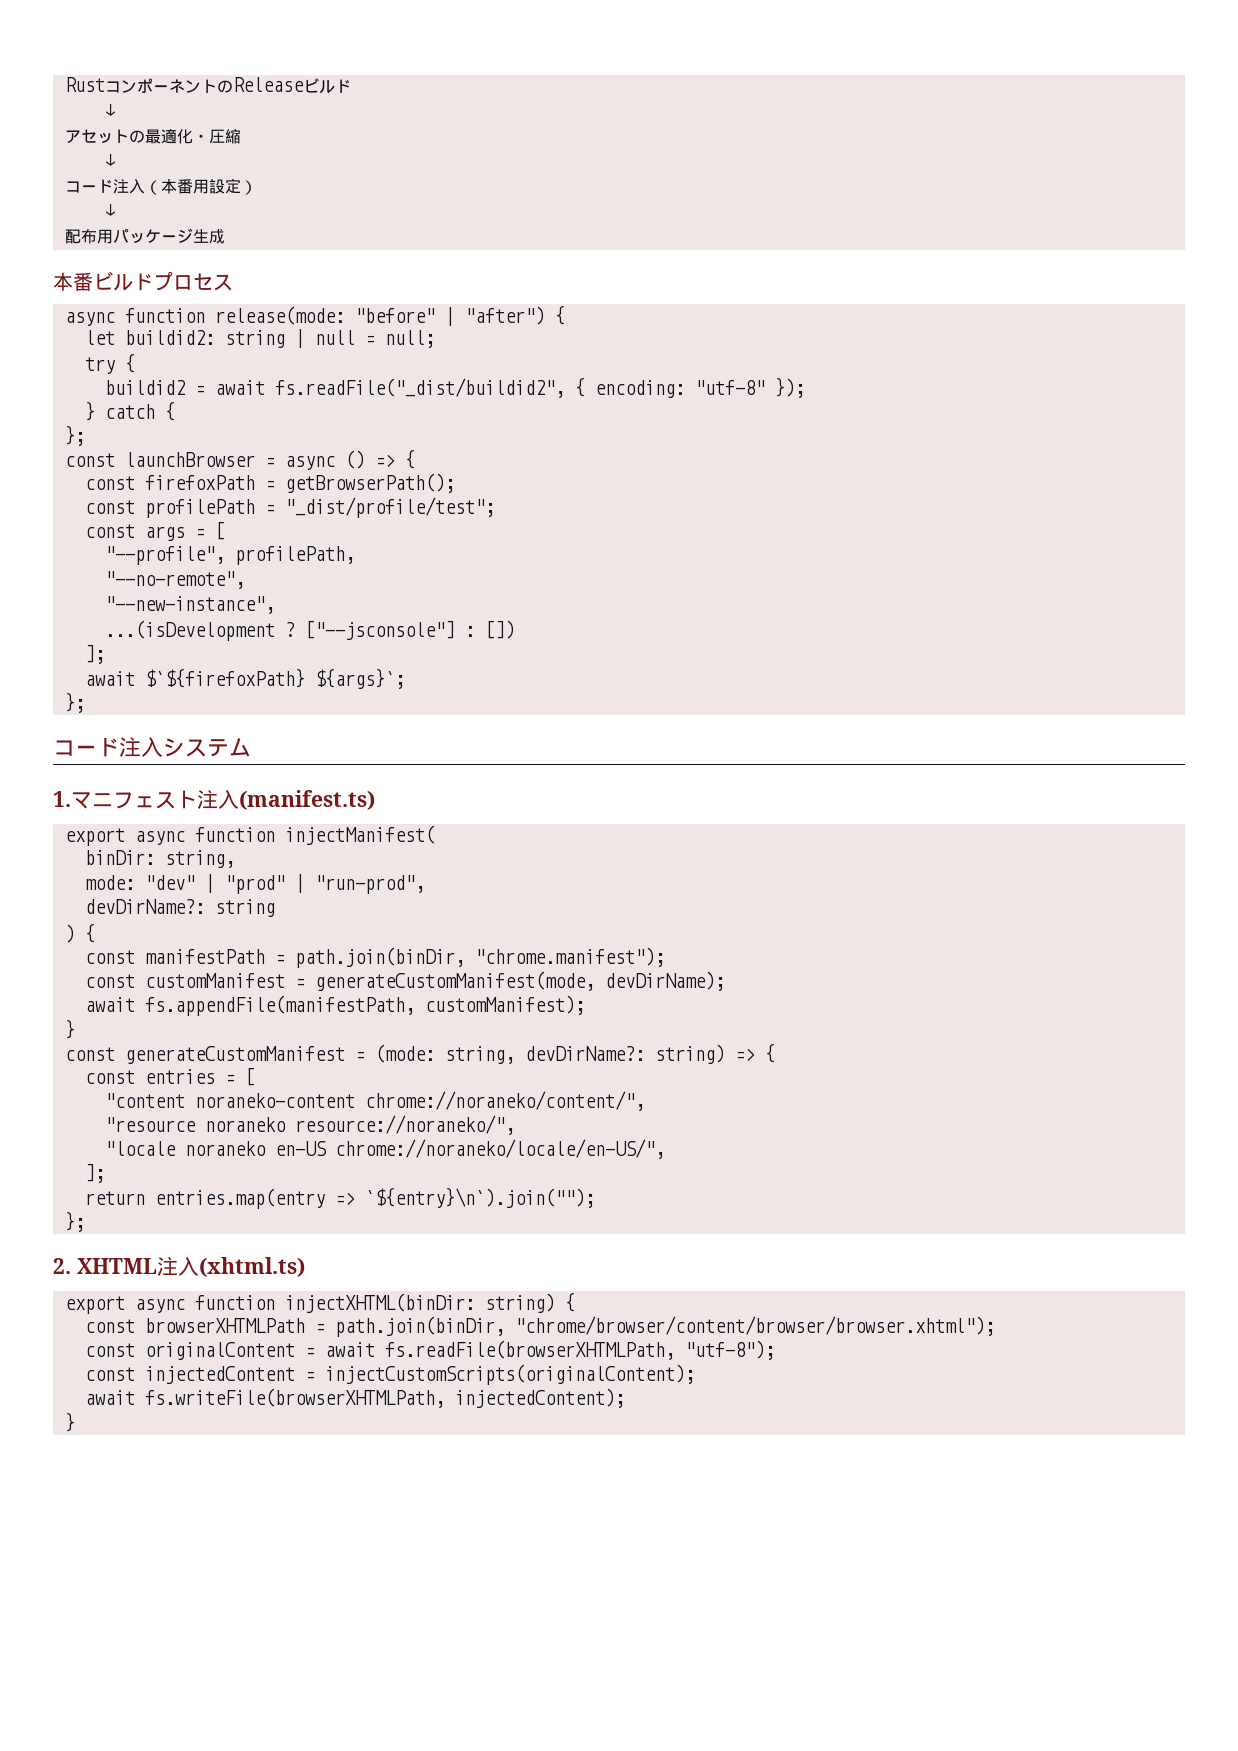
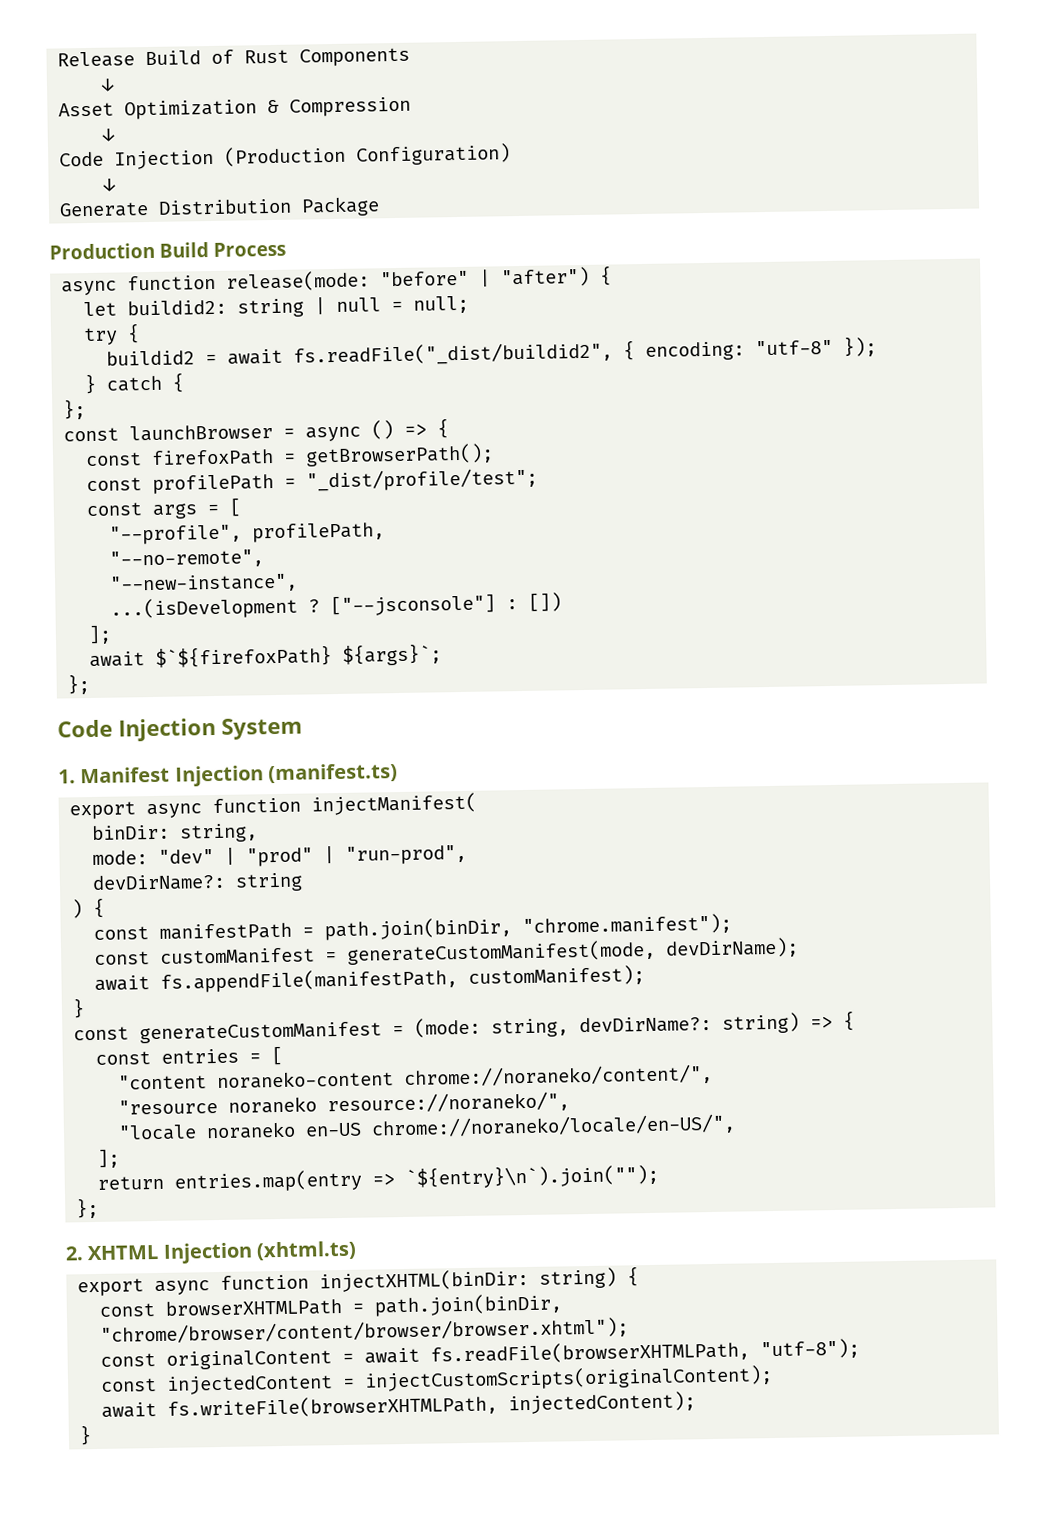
[65,77,351,94] [105,104,116,117] [65,128,241,144] [105,154,116,167] [65,178,257,195] [105,204,116,217] [65,228,225,244] [53,271,233,291] RustコンポーネントのReleaseビルド // ↓ // アセットの最適化・圧縮 // ↓ // コード注入（本番用設定） // ↓ // 配布用パッケージ生成 // 本番ビルドプロセス -> [57,47,411,68] [100,78,116,92] [58,96,412,120] [101,128,116,142] [59,143,512,170] [102,178,117,192] [59,196,381,218] [49,241,286,260] Release Build of Rust Components // ↓ // Asset Optimization & Compression // ↓ // Code Injection (Production Configuration) // ↓ // Generate Distribution Package // Production Build Process
[53,737,251,757] [53,790,239,809] コード注入システム // 1.マニフェスト注入 -> [57,717,303,742] [58,765,264,787] Code Injection System // 1. Manifest Injection
[156,1257,199,1276] 注入 -> [162,1242,253,1264] Injection

